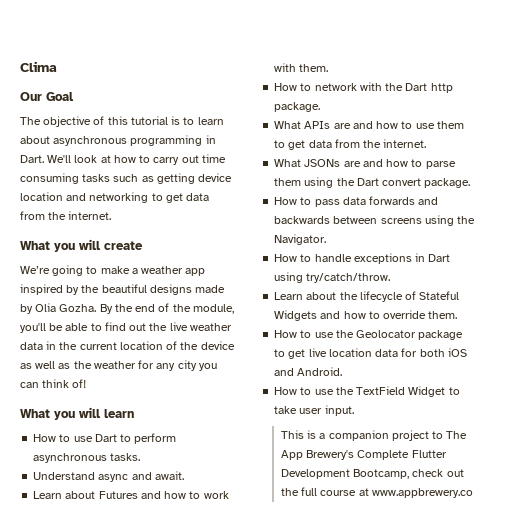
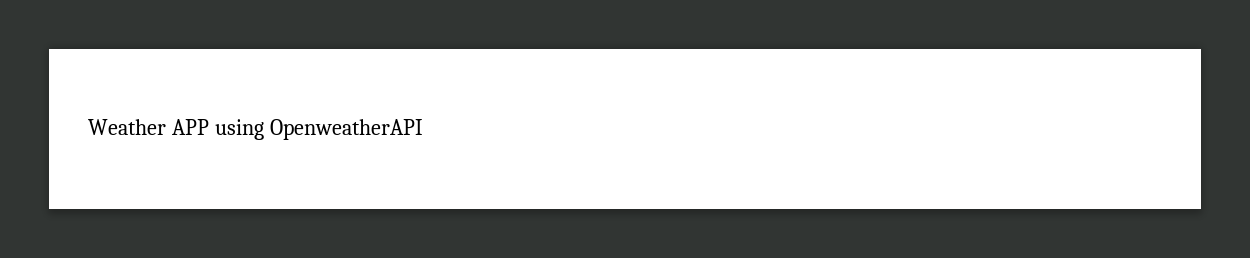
[20,61,57,72] [20,92,74,101] [20,116,224,127] [20,135,216,146] [20,154,226,165] [20,173,233,184] [20,192,210,203] [20,211,112,220] [20,239,143,252] [20,265,206,276] [20,284,226,295] [20,303,234,314] [20,322,232,333] [20,341,235,350] [20,360,217,371] [20,379,87,388] [20,407,134,420] [33,433,177,444] [33,453,141,463] [33,471,184,482] [33,491,229,499] [274,63,329,72] [274,82,453,93] [274,102,321,112] [274,121,464,129] [274,139,427,150] [274,159,456,169] [274,177,471,188] [274,196,439,207] [274,215,476,226] [274,234,327,245] [274,253,451,264] [274,272,391,283] [274,291,460,302] [274,310,458,321] [274,330,464,340] [274,348,467,359] [274,367,343,376] [274,386,460,397] [274,405,354,416] [280,430,468,441] [280,450,447,460] [280,469,464,479] [280,487,473,498] Clima // Our Goal // The objective of this tutorial is to learn about asynchronous programming in Dart. We'll look at how to carry out time consuming tasks such as getting device location and networking to get data from the internet. // What you will create // We’re going to make a weather app inspired by the beautiful designs made by Olia Gozha. By the end of the module, you'll be able to find out the live weather data in the current location of the device as well as the weather for any city you can think of! // What you will learn // How to use Dart to perform asynchronous tasks. // Understand async and await. // Learn about Futures and how to work with them. // How to network with the Dart http package. // What APIs are and how to use them to get data from the internet. // What JSONs are and how to parse them using the Dart convert package. // How to pass data forwards and backwards between screens using the Navigator. // How to handle exceptions in Dart using try/catch/throw. // Learn about the lifecycle of Stateful Widgets and how to override them. // How to use the Geolocator package to get live location data for both iOS and Android. // How to use the TextField Widget to take user input. // This is a companion project to The App Brewery's Complete Flutter Development Bootcamp, check out the full course at www.appbrewery.co -> [88,119,423,140] Weather APP using OpenweatherAPI

